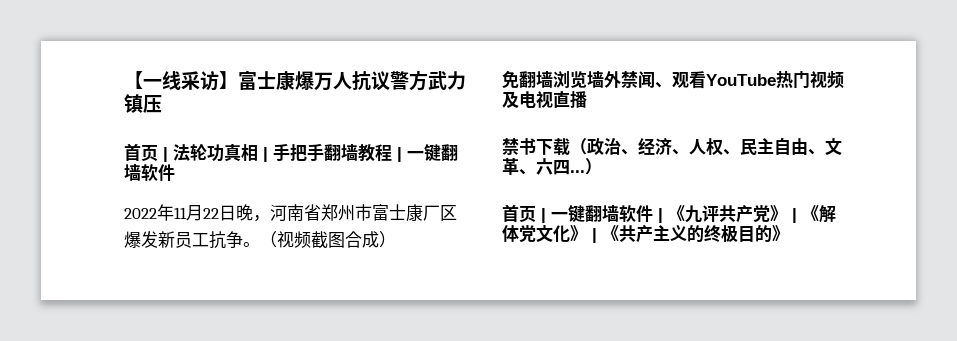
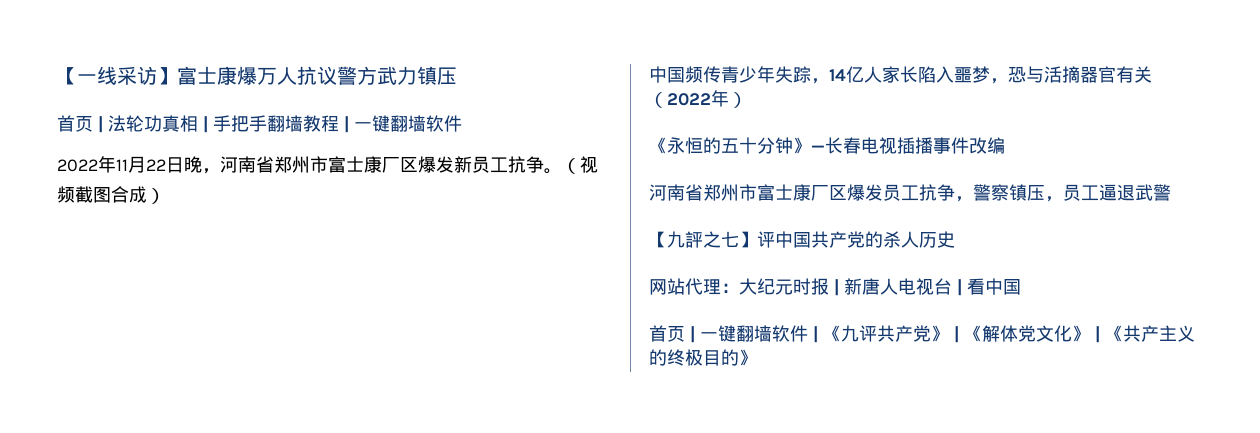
[502,70,844,89] [502,91,587,108] [502,137,842,156] [502,158,602,175] 免翻墙浏览墙外禁闻、观看YouTube热门视频及电视直播 // 禁书下载（政治、经济、人权、民主自由、文革、六四...） -> [649,66,1152,84] [649,90,747,108] [649,137,1005,154] [649,184,1171,202] [649,231,955,248] [649,278,1021,296] 中国频传青少年失踪，14亿人家长陷入噩梦，恐与活摘器官有关（2022年） // 《永恒的五十分钟》—长春电视插播事件改编 // 河南省郑州市富士康厂区爆发员工抗争，警察镇压，员工逼退武警 // 【九評之七】评中国共产党的杀人历史 // 网站代理：大纪元时报 | 新唐人电视台 | 看中国

